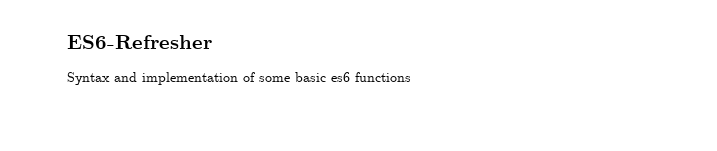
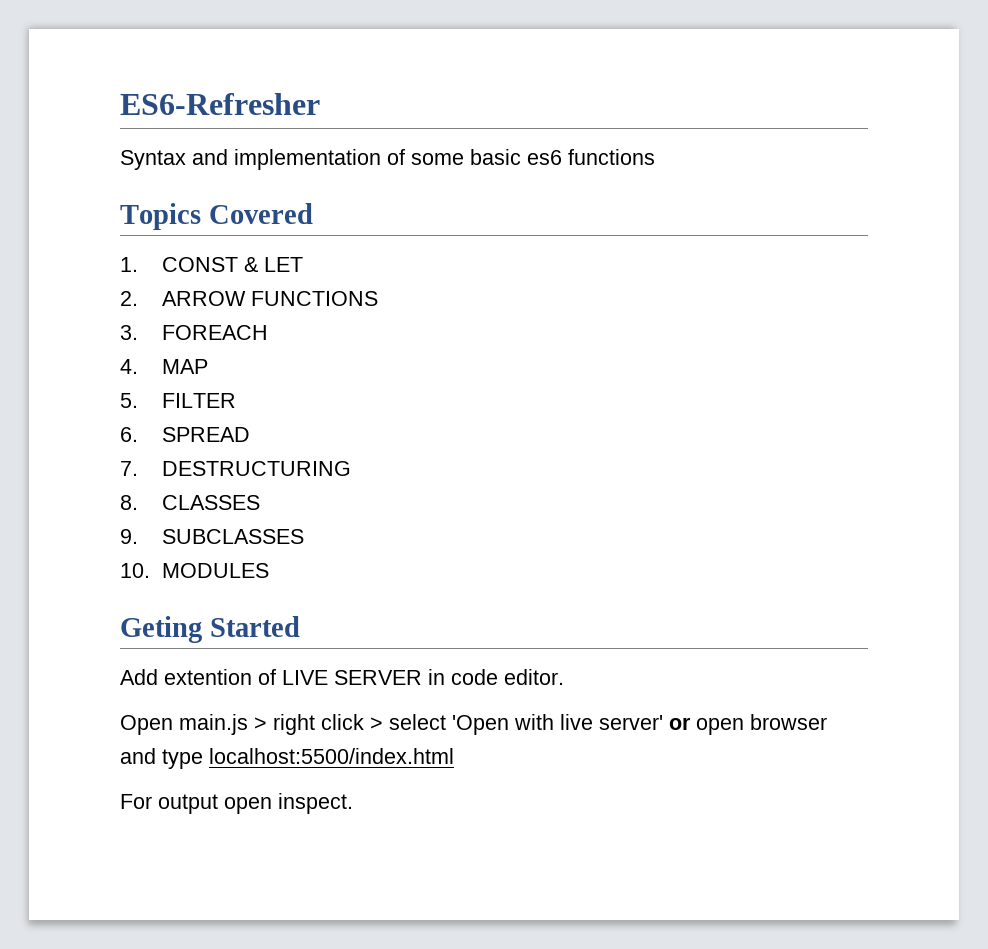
(411, 77) none -> [120,203,313,230] [120,257,303,272] [120,291,378,306] [120,325,268,340] [120,359,208,374] [120,393,236,408] [120,427,250,442] [120,461,351,476] [120,495,260,510] [120,529,304,544] [120,563,269,578] [120,616,300,643] [120,669,564,685] [120,714,827,735] [120,748,454,769] [120,793,353,814] // Topics Covered // 1. CONST & LET // 2. ARROW FUNCTIONS // 3. FOREACH // 4. MAP // 5. FILTER // 6. SPREAD // 7. DESTRUCTURING // 8. CLASSES // 9. SUBCLASSES // 10. MODULES // Geting Started // Add extention of LIVE SERVER in code editor. // Open main.js > right click > select 'Open with live server' or open browser and type localhost:5500/index.html // For output open inspect.

